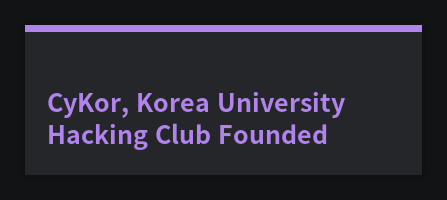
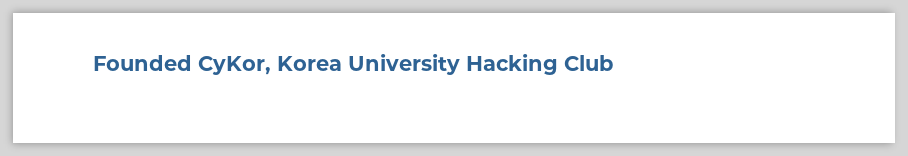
(47, 105) none -> [93,55,192,71] Founded
[217,124,328,144] Founded -> (613, 63) none

